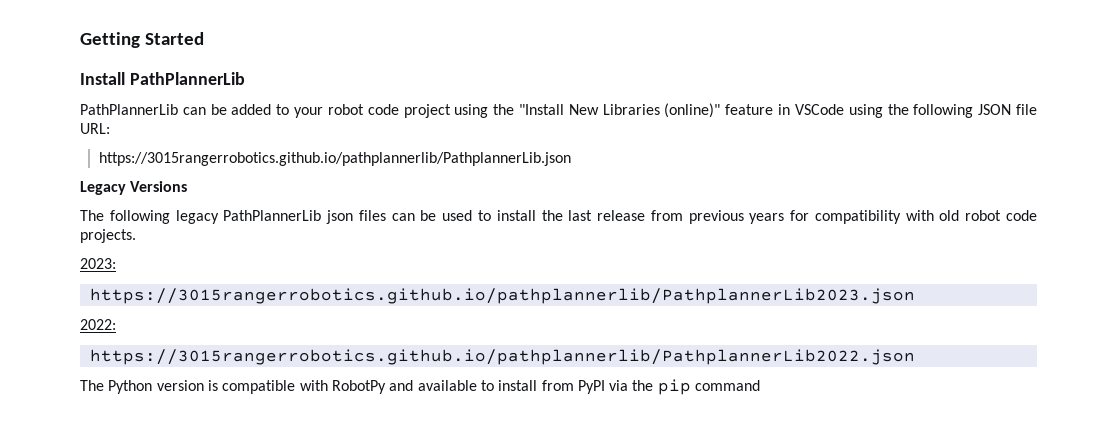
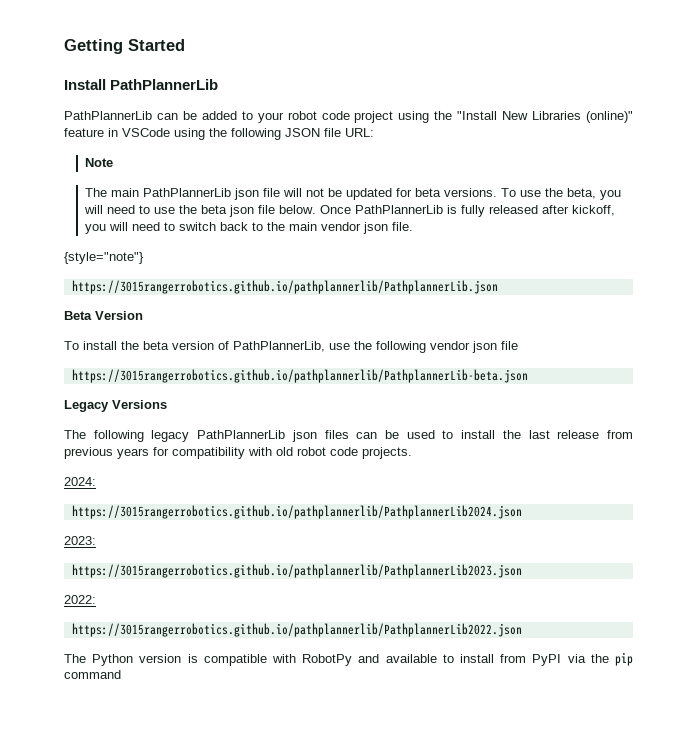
[98,152,571,166] https://3015rangerrobotics.github.io/pathplannerlib/PathplannerLib.json -> [84,158,113,167] [84,188,621,200] [83,205,615,217] [84,222,413,234] [64,252,144,264] [71,280,498,294] [64,311,143,320] [64,341,518,353] [71,369,528,383] Note // The main PathPlannerLib json file will not be updated for beta versions. To use the beta, you will need to use the beta json file below. Once PathPlannerLib is fully released after kickoff, you will need to switch back to the main vendor json file. // {style="note"} // https://3015rangerrobotics.github.io/pathplannerlib/PathplannerLib.json // Beta Version // To install the beta version of PathPlannerLib, use the following vendor json file // https://3015rangerrobotics.github.io/pathplannerlib/PathplannerLib-beta.json
(136, 236) none -> [64,477,96,486] [71,505,522,519] // 2024: // https://3015rangerrobotics.github.io/pathplannerlib/PathplannerLib2024.json

